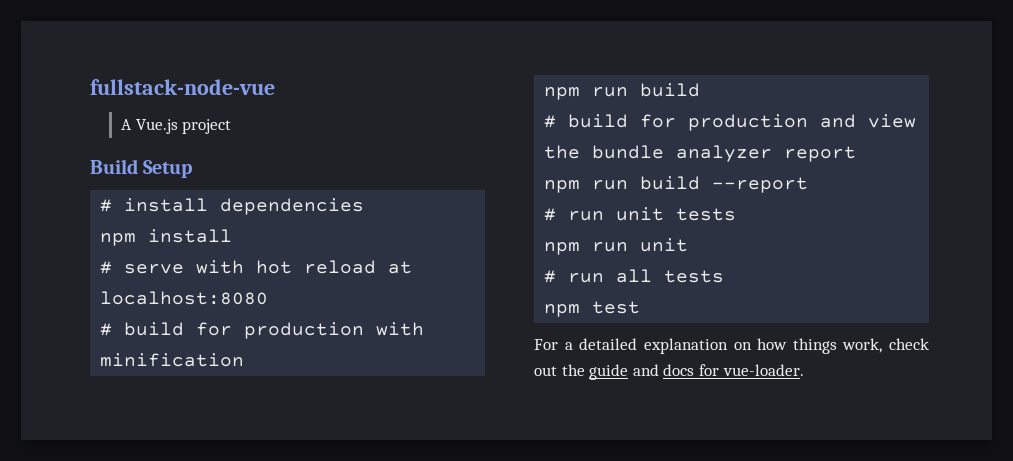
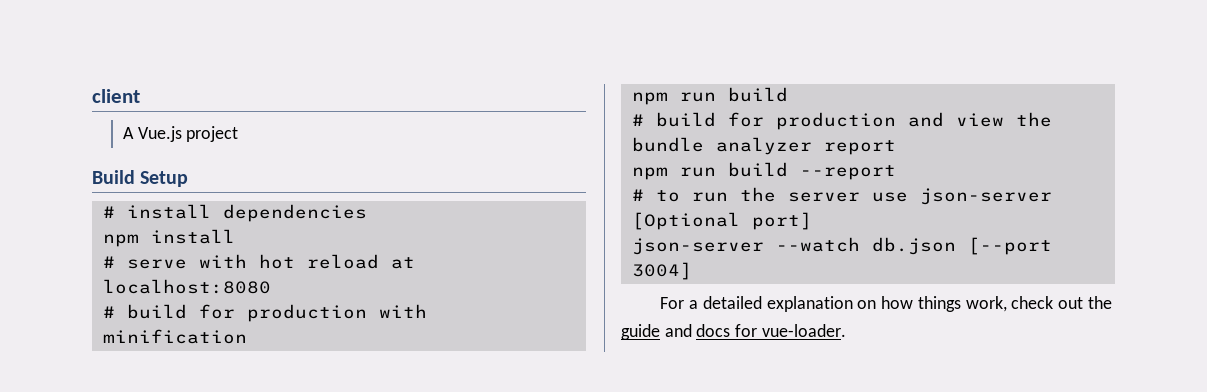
[90,79,275,95] fullstack-node-vue -> [92,89,140,103] client
[568,207,737,221] [544,238,689,255] [544,269,725,283] [544,301,641,317] run unit tests // npm run unit // # run all tests // npm test -> [655,187,1052,205] [631,212,812,230] [631,237,1052,255] [631,262,692,280] to run the server use json-server [Optional port] // json-server --watch db.json [--port 3004]

